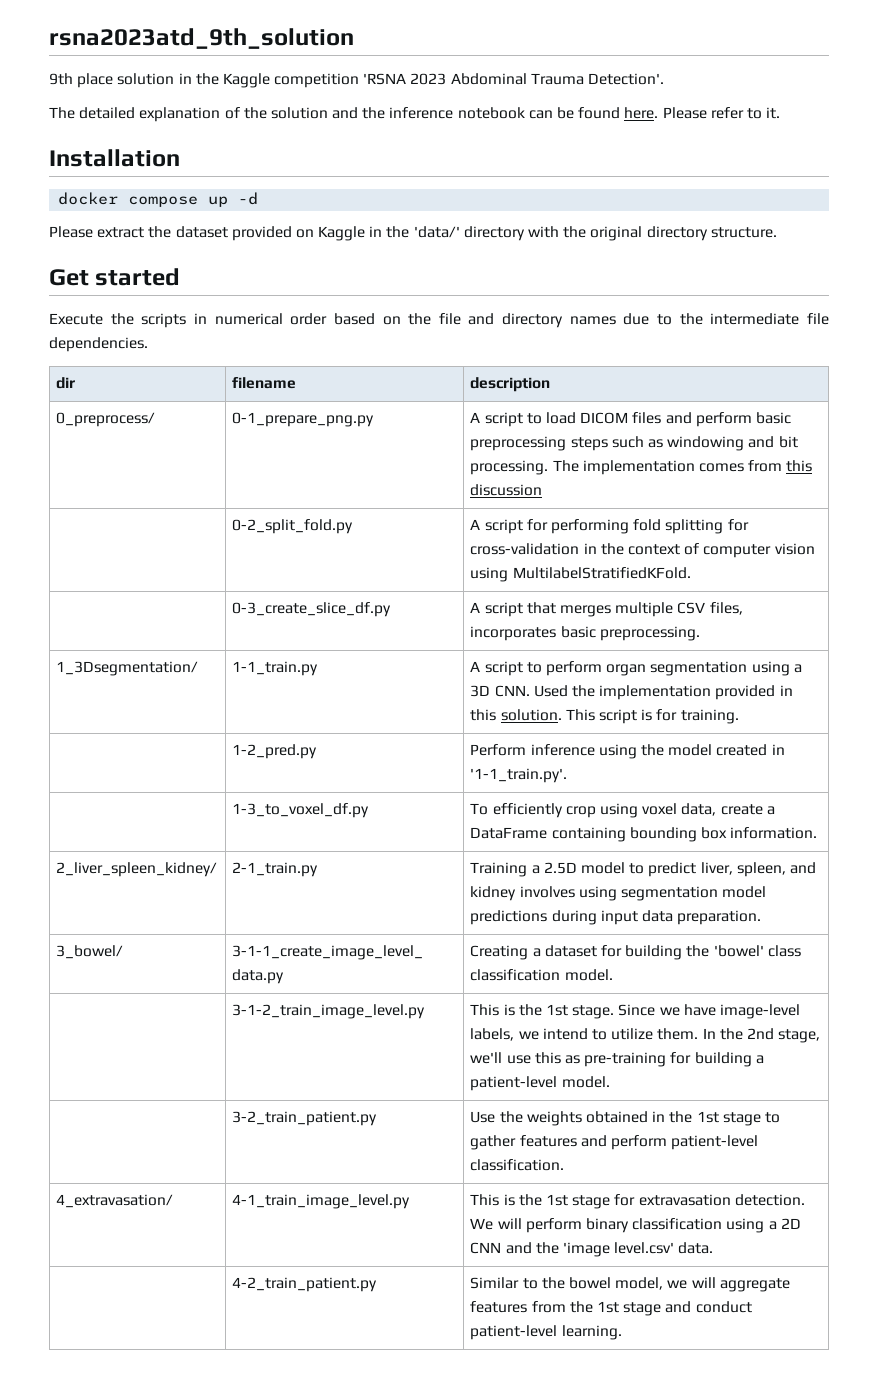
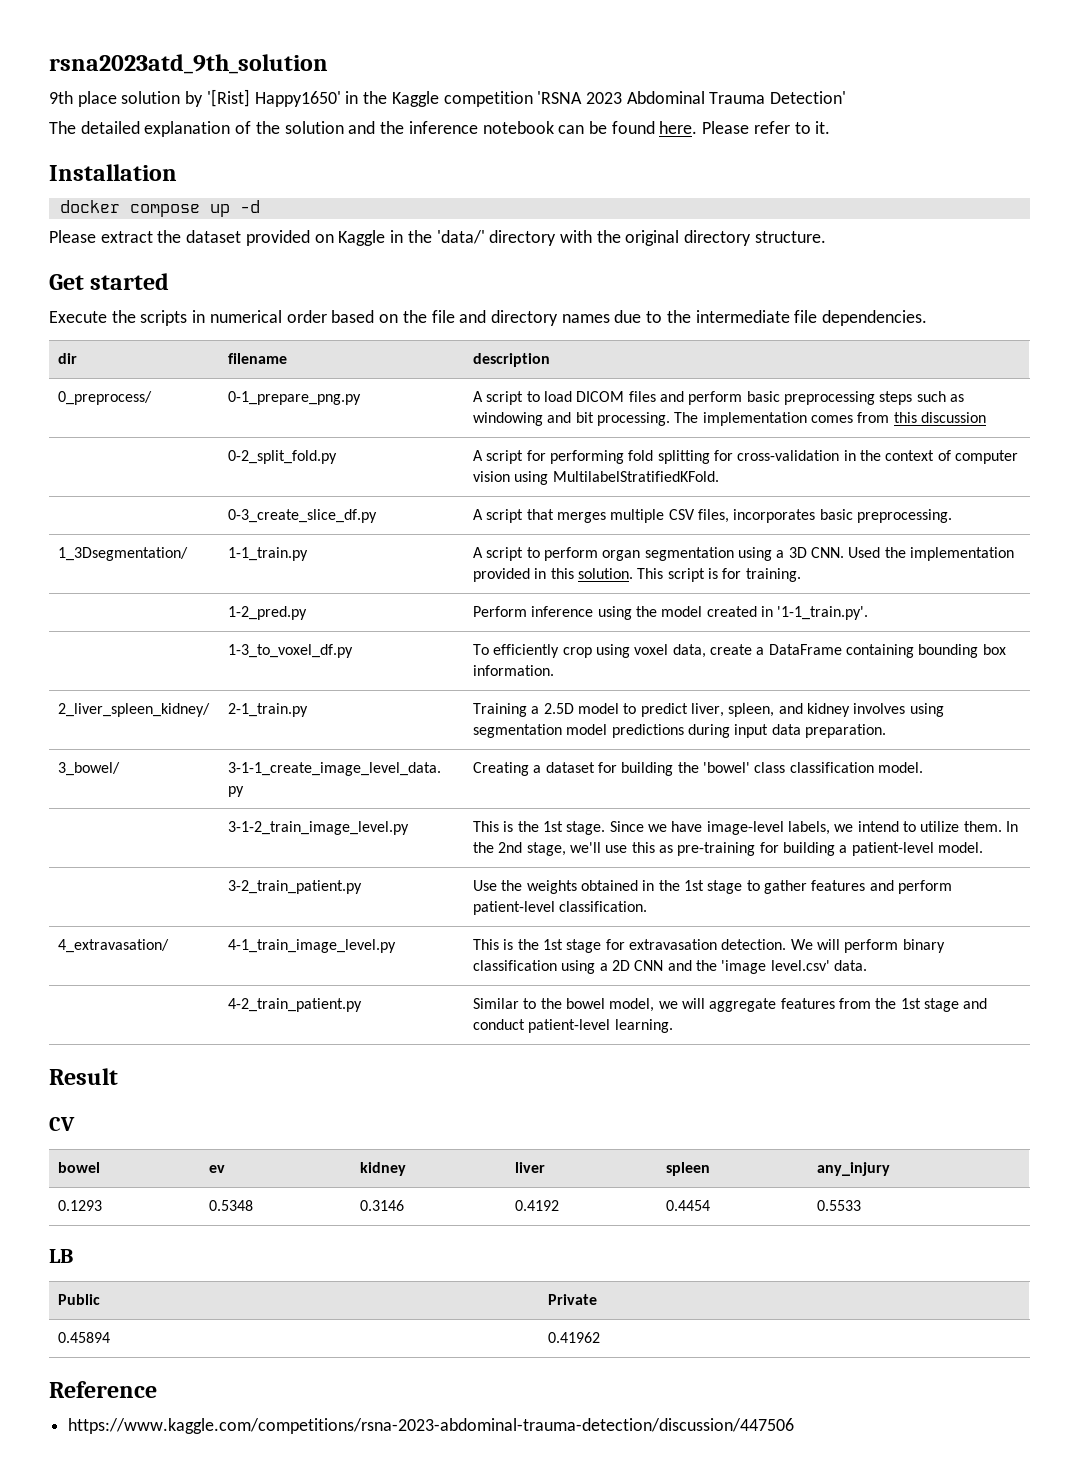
(175, 79) none -> [185,89,341,107] by '[Rist] Happy1650'
[588,73,665,85] Detection'. -> [770,91,847,104] Detection'
(622, 1332) none -> [49,1068,118,1085] [49,1117,75,1131] [58,1162,101,1173] [209,1165,226,1173] [360,1162,407,1176] [515,1162,546,1173] [666,1162,711,1176] [817,1162,891,1176] [58,1200,103,1211] [209,1200,254,1211] [360,1200,405,1211] [515,1200,560,1211] [666,1200,711,1211] [817,1200,862,1211] [49,1249,73,1263] [58,1294,101,1305] [548,1294,598,1305] [58,1332,111,1343] [548,1332,601,1343] [49,1381,157,1398] [68,1418,795,1434] // Result // CV // bowel | ev | kidney | liver | spleen | any_injury // 0.1293 | 0.5348 | 0.3146 | 0.4192 | 0.4454 | 0.5533 // LB // Public | Private // 0.45894 | 0.41962 // Reference // https://www.kaggle.com/competitions/rsna-2023-abdominal-trauma-detection/discussion/447506

